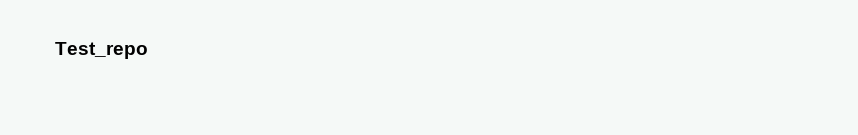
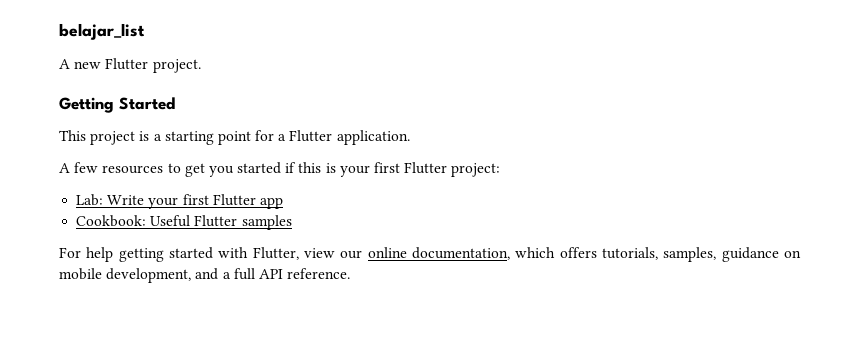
[55,42,148,59] Test_repo -> [59,23,145,40] [59,58,201,73] [59,97,175,113] [59,130,410,145] [59,162,501,177] [76,194,283,209] [76,215,292,230] [59,247,801,262] [59,268,351,283] belajar_list // A new Flutter project. // Getting Started // This project is a starting point for a Flutter application. // A few resources to get you started if this is your first Flutter project: // Lab: Write your first Flutter app // Cookbook: Useful Flutter samples // For help getting started with Flutter, view our online documentation, which offers tutorials, samples, guidance on mobile development, and a full API reference.

